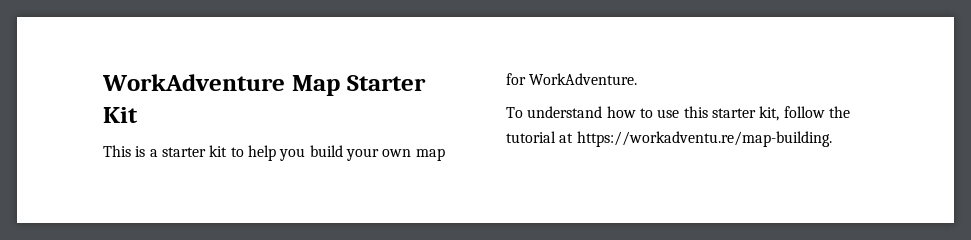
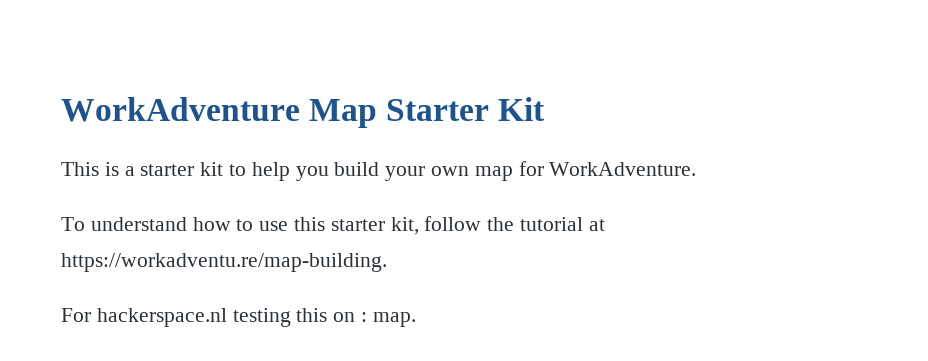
(832, 139) none -> [61,308,416,327] // For hackerspace.nl testing this on : map.

